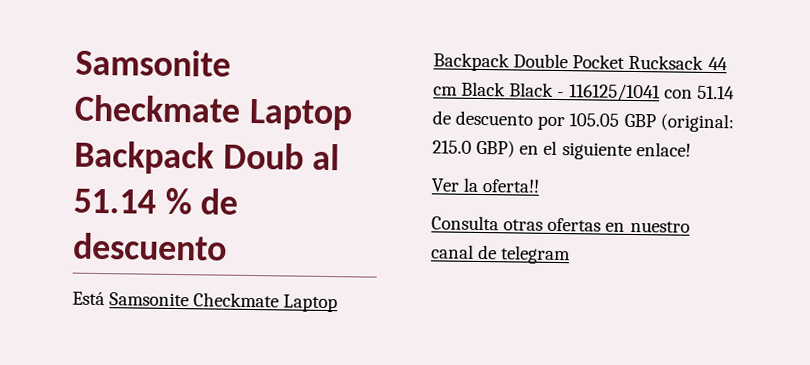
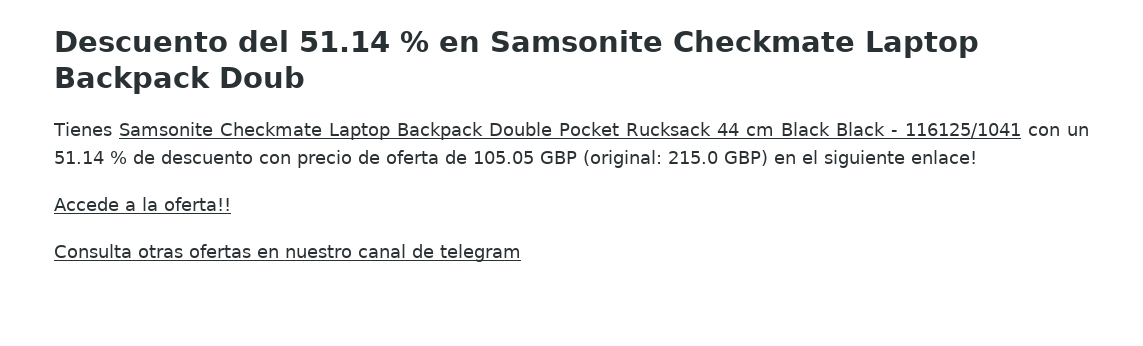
(75, 62) none -> [54,30,480,52] Descuento del 51.14 % en
[312,143,341,171] [73,187,239,215] [72,232,227,261] [72,291,105,306] al 51.14 % de descuento // Está -> [53,122,112,136] // Tienes
[696,85,735,100] [432,110,566,131] 51.14 de descuento por -> [1066,126,1089,136] [54,150,467,168] un 51.14 % de descuento con precio de oferta de
[431,178,460,192] Ver -> [54,197,136,211] Accede a

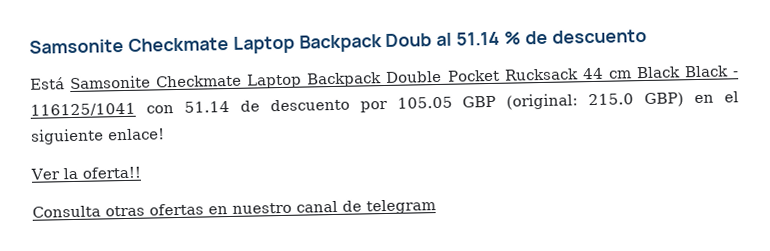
[54,30,480,52] Descuento del 51.14 % en -> (29, 46) none
[53,122,112,136] // Tienes -> [436,28,647,46] [30,77,65,90] al 51.14 % de descuento // Está
[1066,126,1089,136] [54,150,467,168] un 51.14 % de descuento con precio de oferta de -> [183,98,388,113] 51.14 de descuento por
[54,197,136,211] Accede a -> [30,168,60,180] Ver

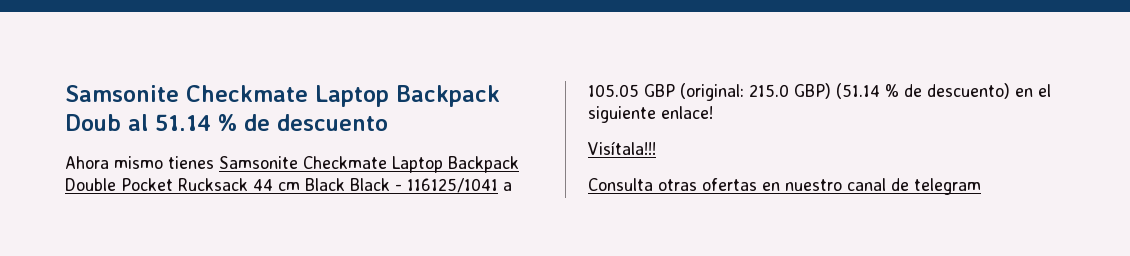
[30,77,65,90] Está -> [65,156,214,169] Ahora mismo tienes
[145,98,388,114] con 51.14 de descuento por -> [503,182,512,191] a
(685, 100) none -> [836,83,1010,99] (51.14 % de descuento)
[30,166,141,180] Ver la oferta!! -> [588,141,656,155] Visítala!!!

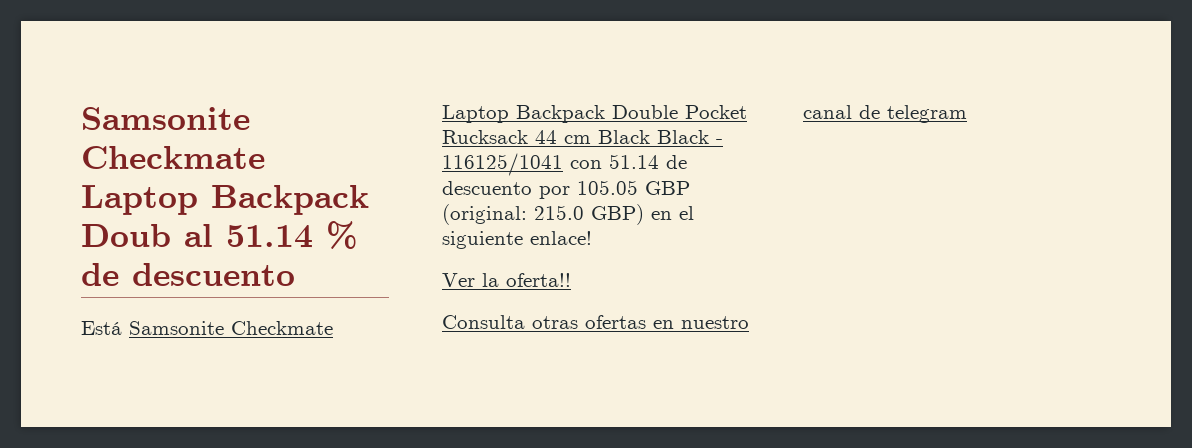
[65,156,214,169] Ahora mismo tienes -> [81,321,122,335] Está
[503,182,512,191] a -> [570,154,687,169] [442,181,570,199] con 51.14 de descuento por
[836,83,1010,99] (51.14 % de descuento) -> (644, 214) none
[588,141,656,155] Visítala!!! -> [442,273,571,287] Ver la oferta!!

